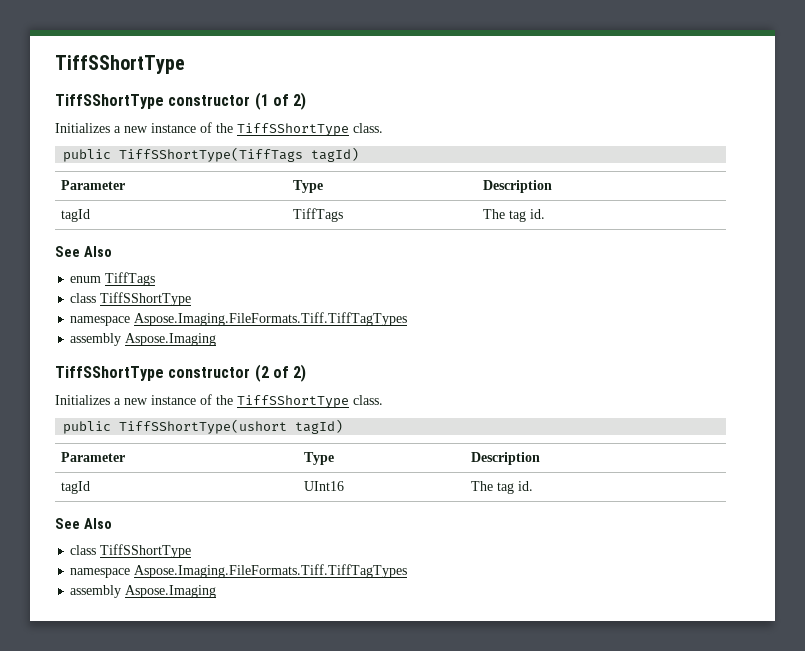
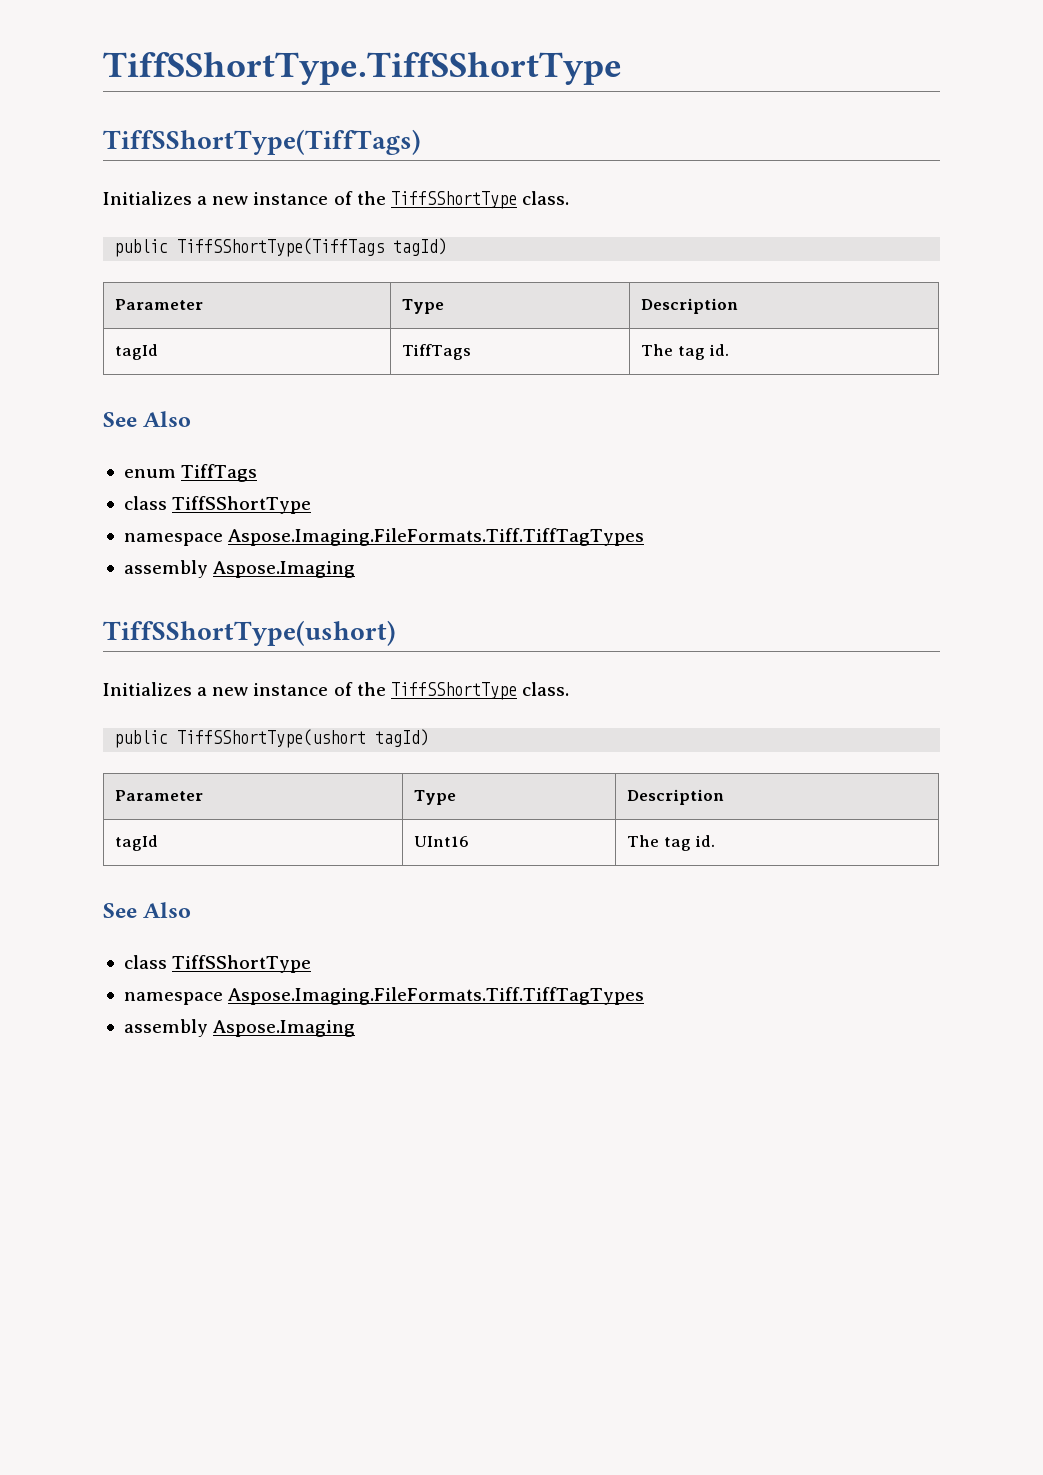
[55,55,185,74] [55,92,307,110] TiffSShortType // TiffSShortType constructor (1 of 2) -> [103,52,622,85] [103,129,421,155] TiffSShortType.TiffSShortType // TiffSShortType(TiffTags)
[55,364,307,382] TiffSShortType constructor (2 of 2) -> [103,620,396,646] TiffSShortType(ushort)

